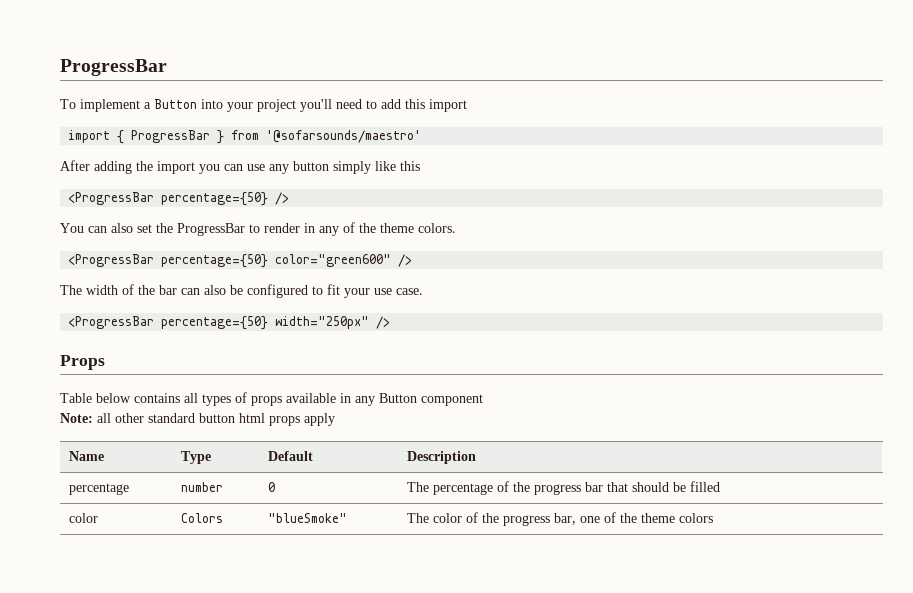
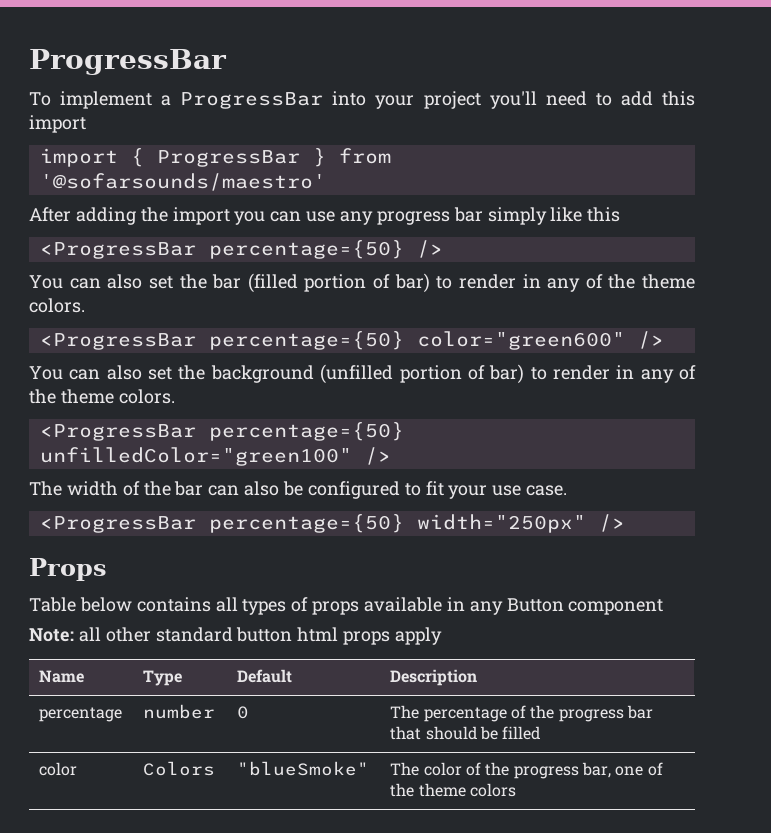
[154,99,197,109] Button -> [180,92,324,109] ProgressBar
[293,161,329,171] button -> [376,207,483,225] progress bar
[177,223,245,236] ProgressBar -> [212,273,430,293] bar (filled portion of bar)
(413, 260) none -> [29,364,696,384] [29,389,175,404] [39,422,404,441] [39,447,391,466] // You can also set the background (unfilled portion of bar) to render in any of the theme colors. // <ProgressBar percentage={50} unfilledColor="green100" />

